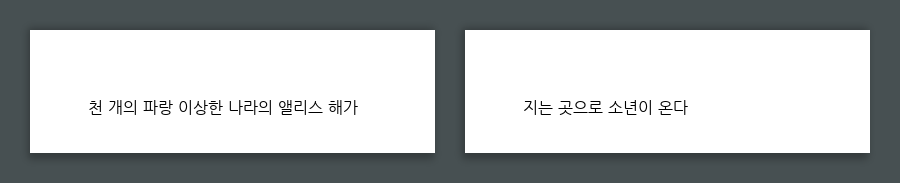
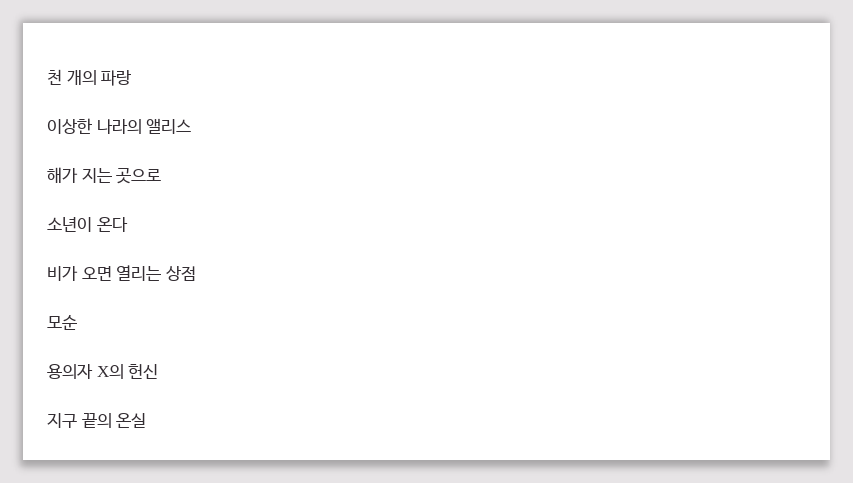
(173, 107) none -> (132, 78) //
(323, 107) none -> (192, 126) //
(603, 108) none -> (162, 176) //
(688, 107) none -> [47,265,196,281] [47,315,77,330] [47,364,159,379] [47,413,147,428] // 비가 오면 열리는 상점 // 모순 // 용의자 X의 헌신 // 지구 끝의 온실

